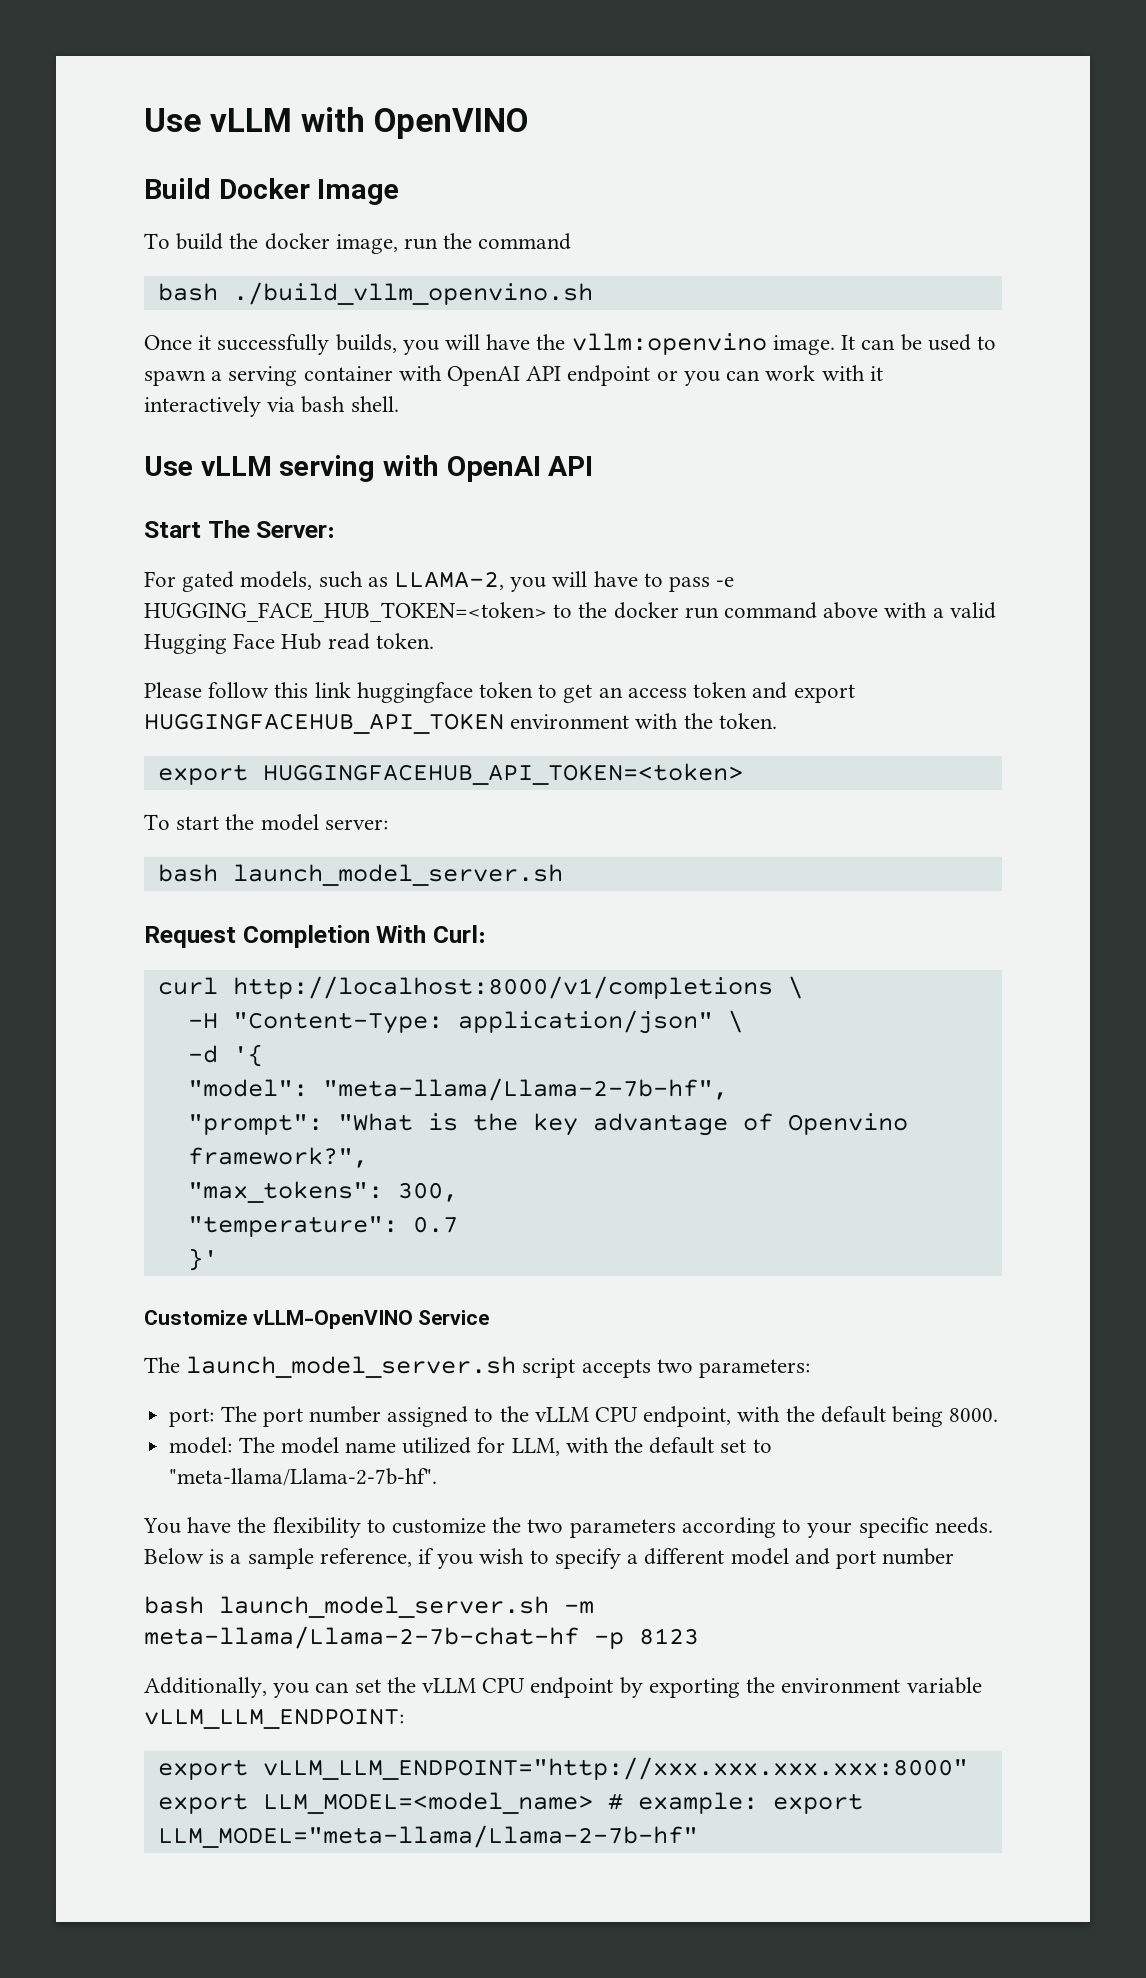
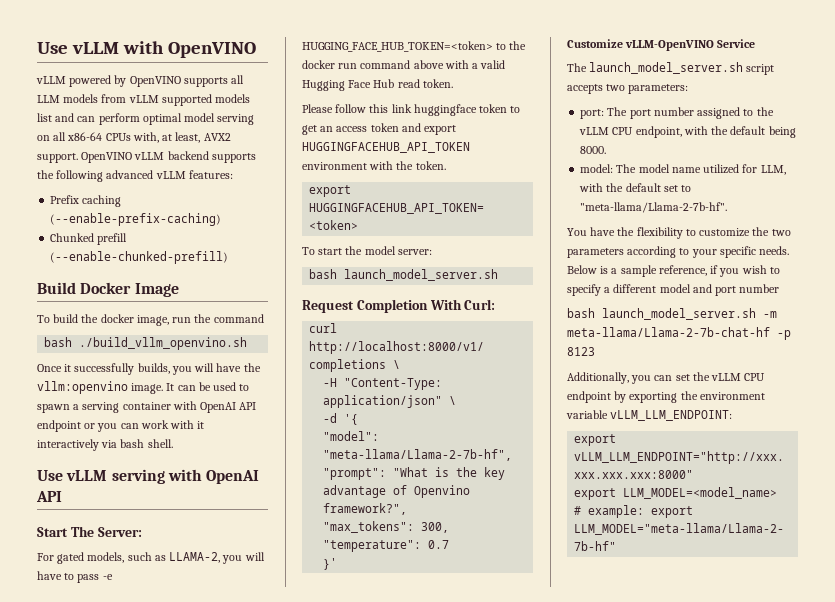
(528, 123) none -> [36,75,245,87] [37,94,251,106] [37,113,255,125] [37,132,231,143] [37,151,256,163] [37,170,233,182] [50,195,122,207] [50,213,222,226] [50,233,128,245] [50,251,229,264] // vLLM powered by OpenVINO supports all LLM models from vLLM supported models list and can perform optimal model serving on all x86-64 CPUs with, at least, AVX2 support. OpenVINO vLLM backend supports the following advanced vLLM features: // Prefix caching (--enable-prefix-caching) // Chunked prefill (--enable-chunked-prefill)

